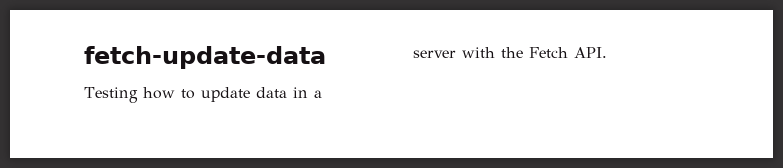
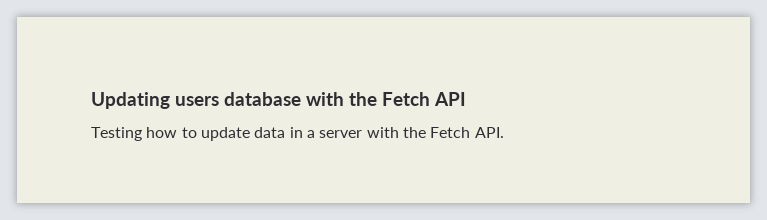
[84,46,326,69] fetch-update-data -> [91,92,466,109] Updating users database with the Fetch API

